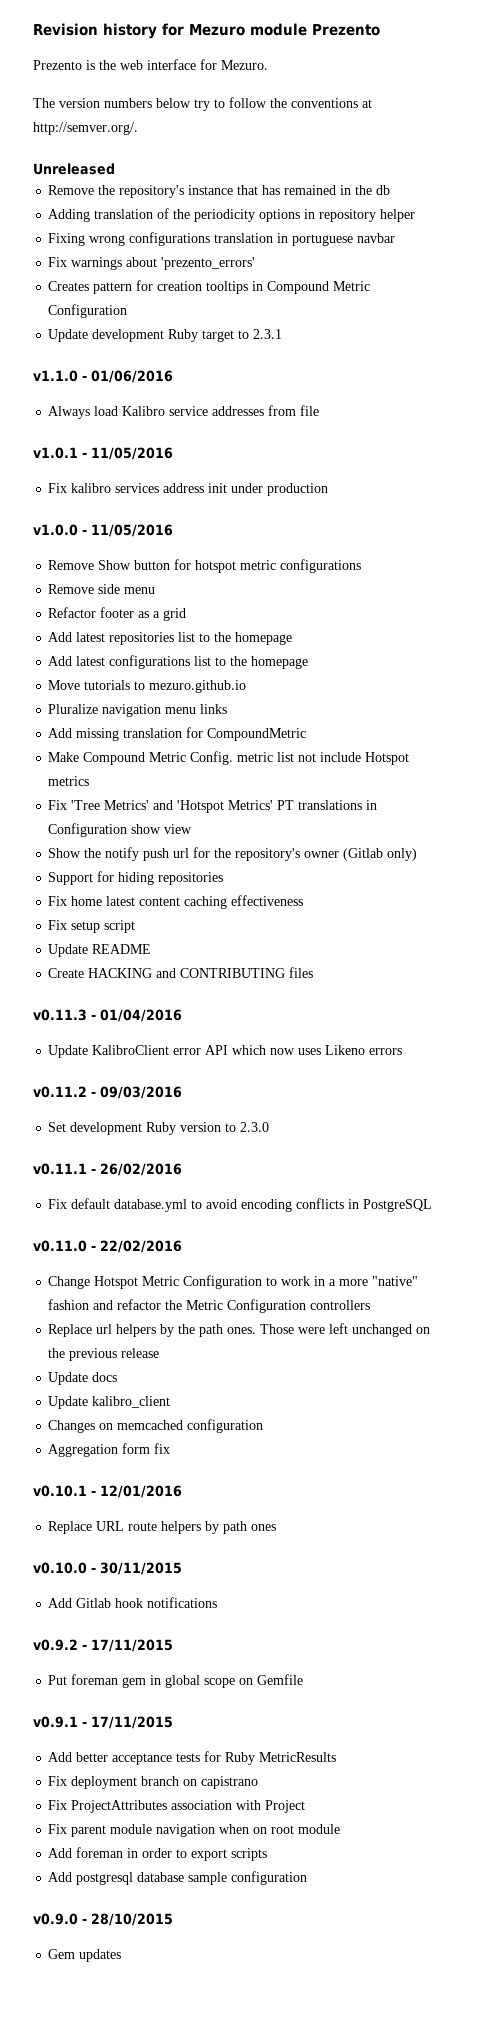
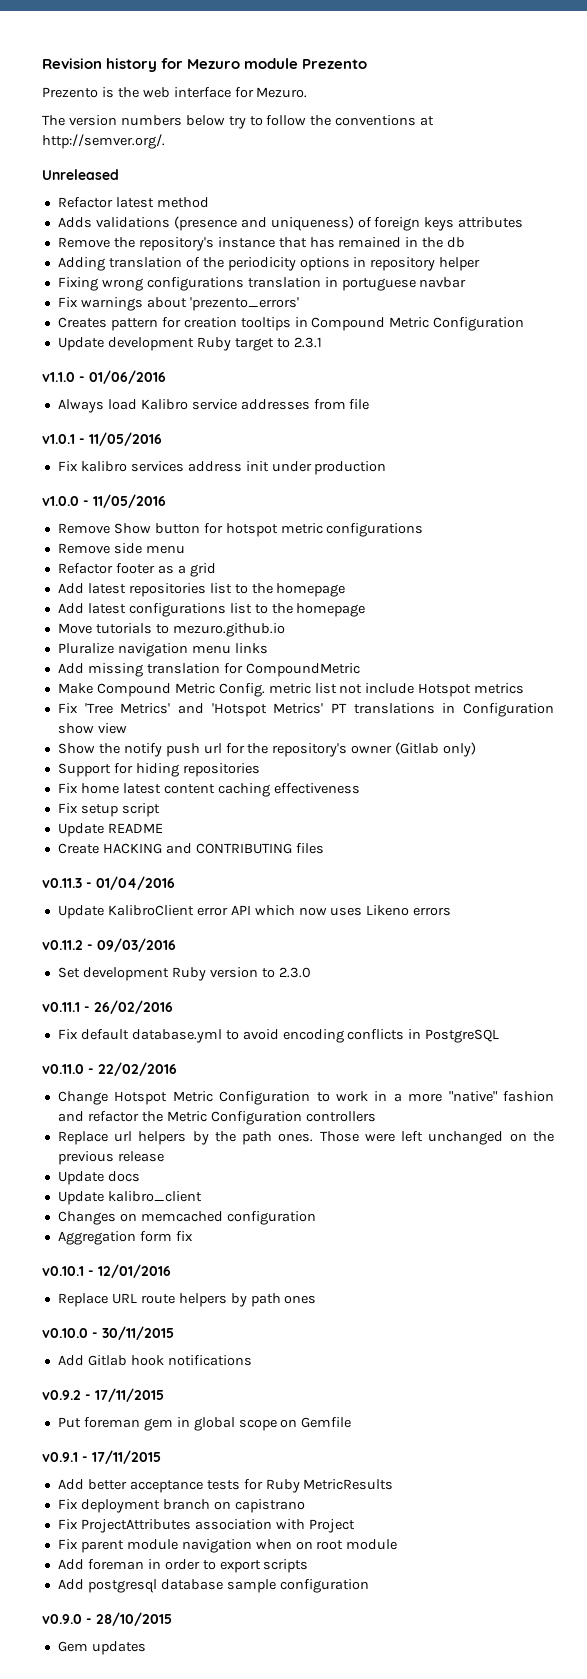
(115, 169) none -> [57,197,209,208] [57,216,524,231] // Refactor latest method // Adds validations (presence and uniqueness) of foreign keys attributes

